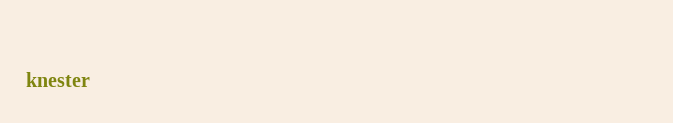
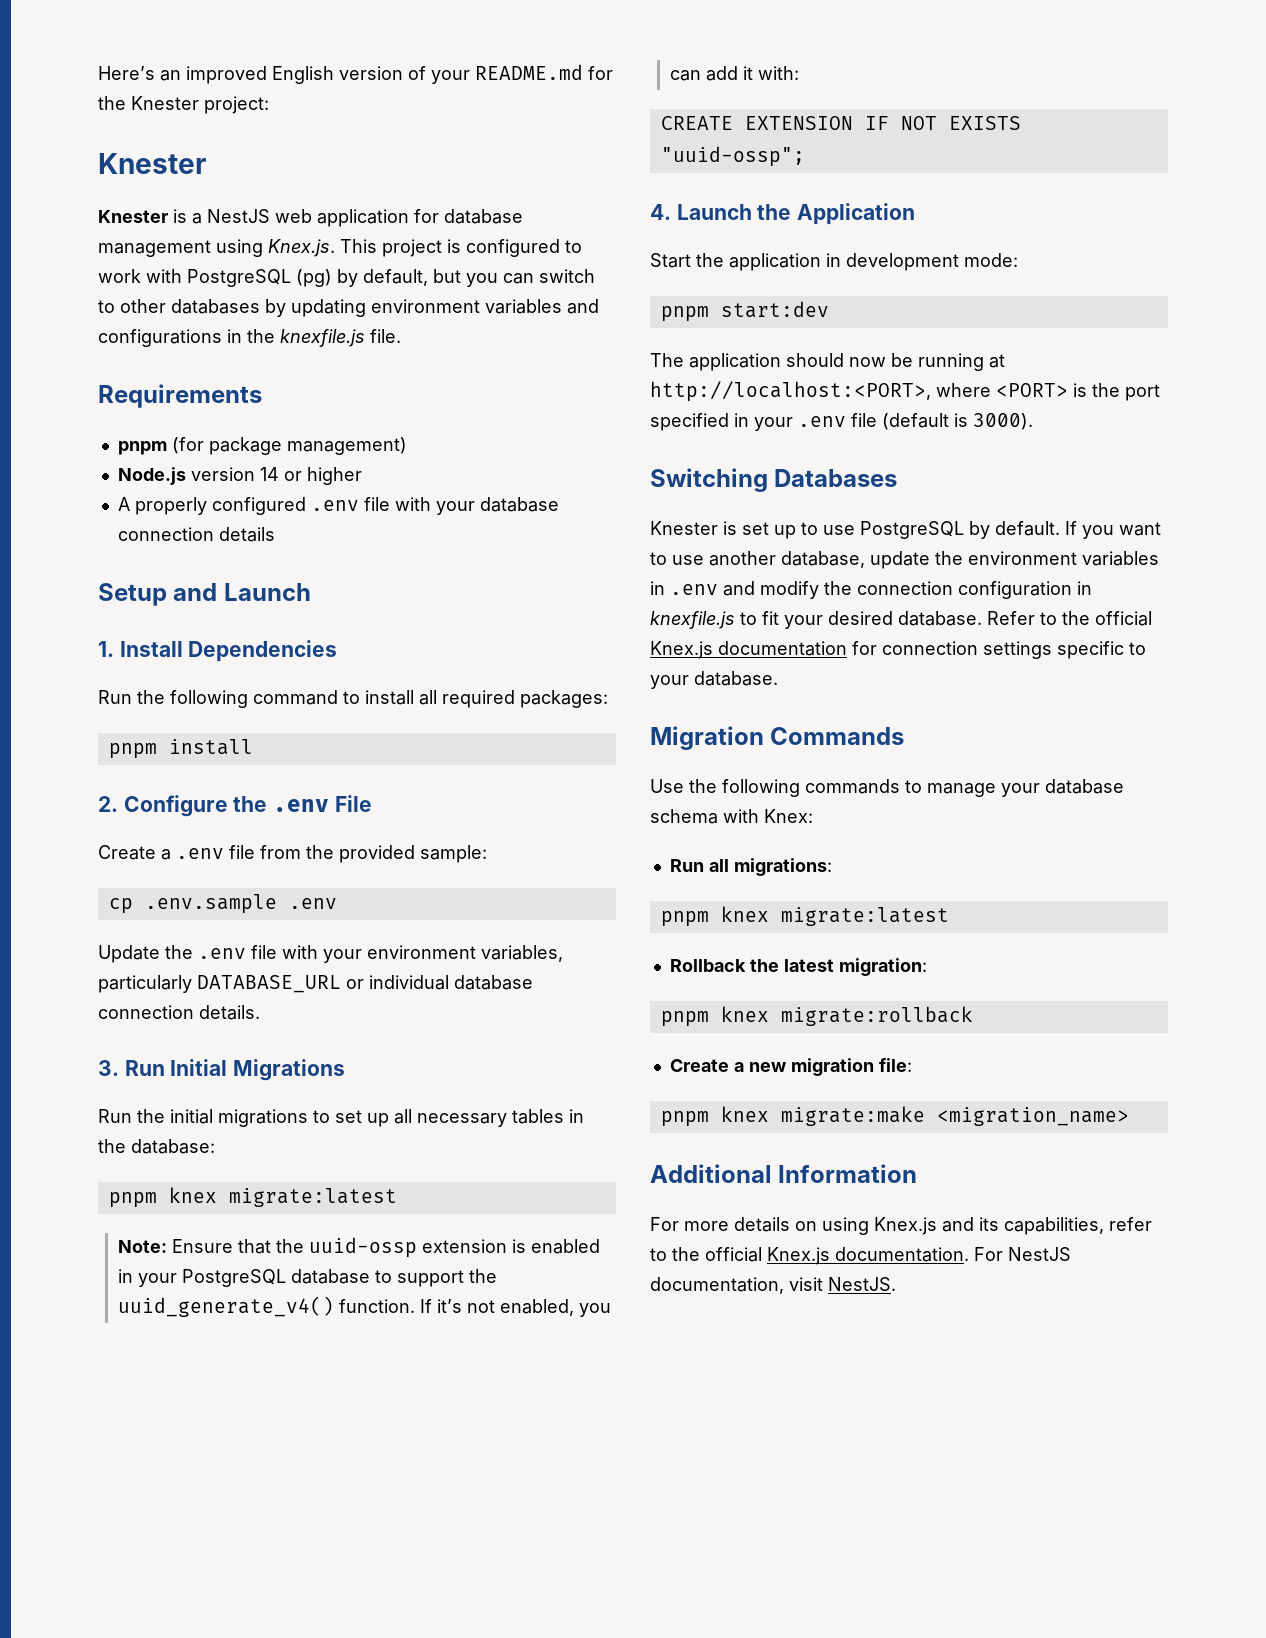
[26,72,90,87] knester -> [98,64,613,84] [98,96,269,114] [98,153,206,174] [98,209,523,227] [98,239,582,257] [98,269,595,287] [98,299,599,317] [98,329,401,347] [98,384,262,408] [117,437,407,455] [117,467,362,485] [117,497,559,515] [117,527,275,542] [98,583,311,606] [98,640,338,662] [98,690,608,708] [108,739,253,759] [98,795,372,817] [98,845,487,863] [108,894,337,914] [98,945,563,963] [98,975,533,993] [98,1005,260,1020] [98,1059,346,1081] [98,1109,584,1127] [98,1139,215,1154] [108,1187,397,1208] [117,1237,600,1258] [117,1269,497,1287] [117,1296,611,1317] [669,66,799,81] [660,116,1021,130] [660,146,805,167] [650,203,916,225] [650,253,1018,271] [660,301,829,322] [650,353,1005,371] [650,381,1160,402] [650,413,1033,431] [650,468,898,492] [650,521,1161,539] [650,551,1159,569] [650,581,1092,599] [650,611,1152,629] [650,641,1146,659] [650,671,778,689] [650,726,905,750] [650,779,1124,797] [650,809,813,824] [669,858,832,876] [660,906,949,927] [669,958,927,976] [660,1006,973,1027] [669,1058,912,1076] [660,1106,1129,1127] [650,1164,918,1183] [650,1217,1152,1235] [650,1247,1071,1265] [650,1277,896,1294] Here’s an improved English version of your README.md for the Knester project: // Knester // Knester is a NestJS web application for database management using Knex.js. This project is configured to work with PostgreSQL (pg) by default, but you can switch to other databases by updating environment variables and configurations in the knexfile.js file. // Requirements // pnpm (for package management) // Node.js version 14 or higher // A properly configured .env file with your database connection details // Setup and Launch // 1. Install Dependencies // Run the following command to install all required packages: // pnpm install // 2. Configure the .env File // Create a .env file from the provided sample: // cp .env.sample .env // Update the .env file with your environment variables, particularly DATABASE_URL or individual database connection details. // 3. Run Initial Migrations // Run the initial migrations to set up all necessary tables in the database: // pnpm knex migrate:latest // Note: Ensure that the uuid-ossp extension is enabled in your PostgreSQL database to support the uuid_generate_v4() function. If it’s not enabled, you can add it with: // CREATE EXTENSION IF NOT EXISTS "uuid-ossp"; // 4. Launch the Application // Start the application in development mode: // pnpm start:dev // The application should now be running at http://localhost:<PORT>, where <PORT> is the port specified in your .env file (default is 3000). // Switching Databases // Knester is set up to use PostgreSQL by default. If you want to use another database, update the environment variables in .env and modify the connection configuration in knexfile.js to fit your desired database. Refer to the official Knex.js documentation for connection settings specific to your database. // Migration Commands // Use the following commands to manage your database schema with Knex: // Run all migrations: // pnpm knex migrate:latest // Rollback the latest migration: // pnpm knex migrate:rollback // Create a new migration file: // pnpm knex migrate:make <migration_name> // Additional Information // For more details on using Knex.js and its capabilities, refer to the official Knex.js documentation. For NestJS documentation, visit NestJS.

